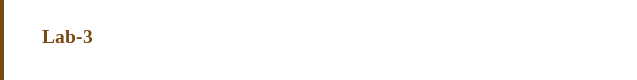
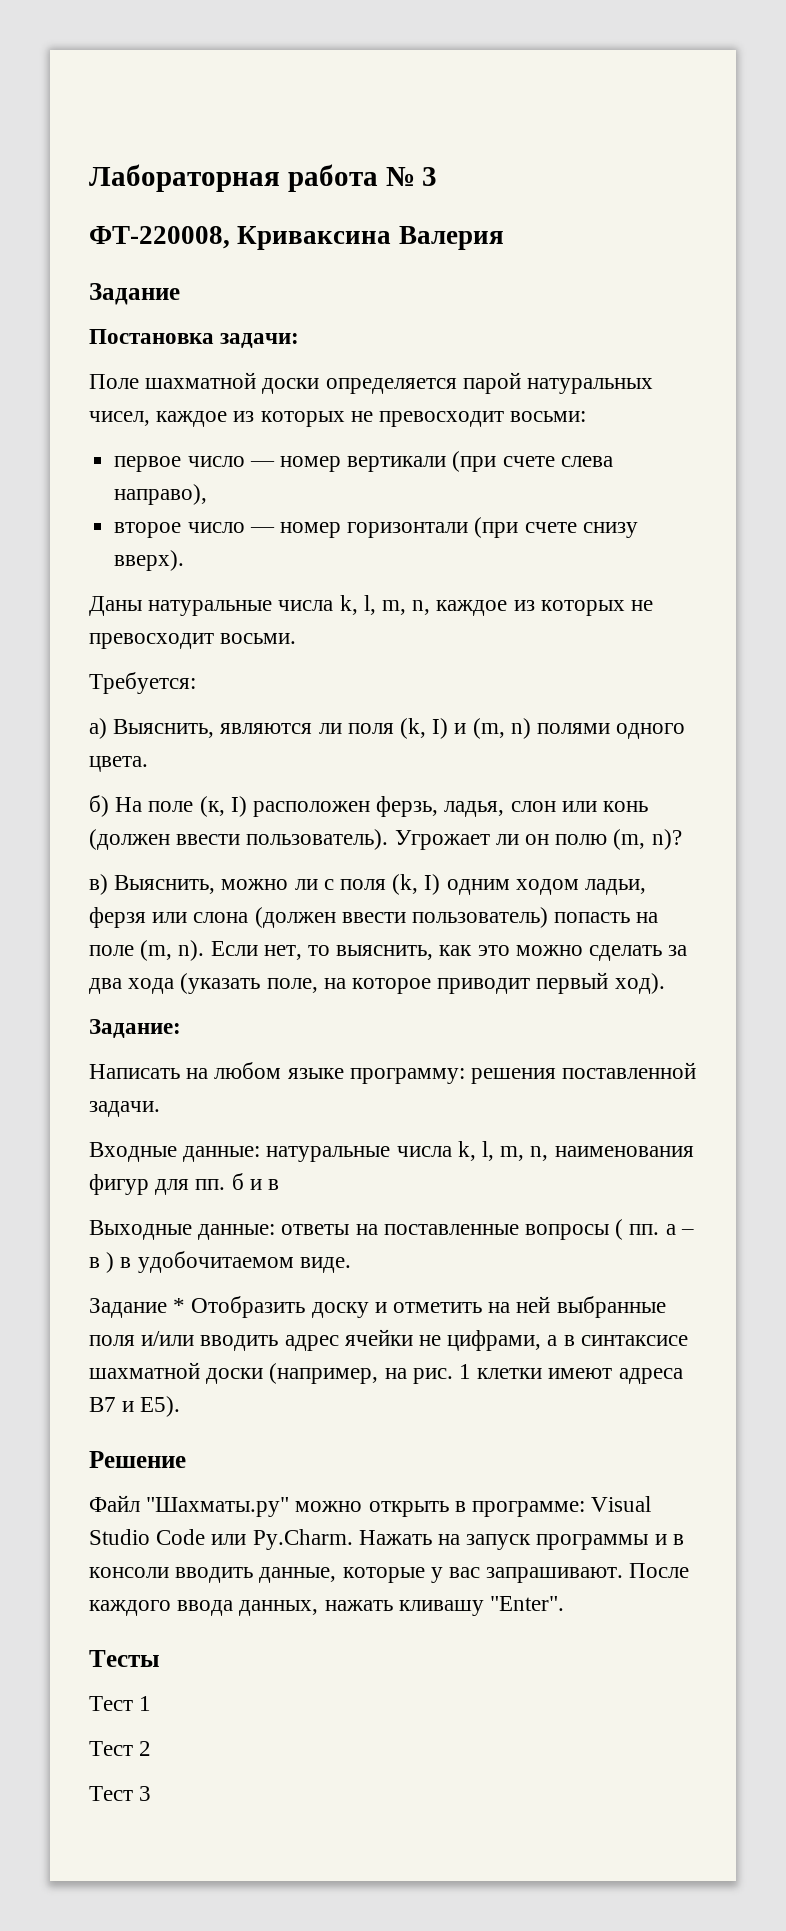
[42,30,93,43] Lab-3 -> [89,164,438,192] [89,226,504,250] [89,283,180,305] [89,329,300,348] [89,372,654,394] [89,411,587,427] [114,451,613,472] [114,484,208,505] [114,517,638,538] [114,550,185,571] [89,595,654,616] [89,633,297,649] [89,672,196,694] [89,718,686,739] [89,756,148,772] [89,795,649,817] [89,829,682,850] [89,874,647,895] [89,907,659,928] [89,940,688,961] [89,972,665,994] [89,1019,181,1038] [89,1062,697,1084] [89,1101,160,1117] [89,1141,694,1162] [89,1173,280,1195] [89,1219,694,1240] [89,1251,351,1273] [89,1296,666,1318] [89,1329,688,1351] [89,1362,683,1384] [89,1396,181,1417] [89,1451,186,1468] [89,1495,652,1517] [89,1529,684,1550] [89,1563,690,1583] [89,1596,565,1616] [89,1650,160,1667] [89,1696,152,1711] [89,1741,152,1756] [89,1786,152,1801] Лабораторная работа № 3 // ФТ-220008, Криваксина Валерия // Задание // Постановка задачи: // Поле шахматной доски определяется парой натуральных чисел, каждое из которых не превосходит восьми: // первое число — номер вертикали (при счете слева направо), // второе число — номер горизонтали (при счете снизу вверх). // Даны натуральные числа k, l, m, n, каждое из которых не превосходит восьми. // Требуется: // а) Выяснить, являются ли поля (k, I) и (m, n) полями одного цвета. // б) На поле (к, I) расположен ферзь, ладья, слон или конь (должен ввести пользователь). Угрожает ли он полю (m, n)? // в) Выяснить, можно ли с поля (k, I) одним ходом ладьи, ферзя или слона (должен ввести пользователь) попасть на поле (m, n). Если нет, то выяснить, как это можно сделать за два хода (указать поле, на которое приводит первый ход). // Задание: // Написать на любом языке программу: решения поставленной задачи. // Входные данные: натуральные числа k, l, m, n, наименования фигур для пп. б и в // Выходные данные: ответы на поставленные вопросы ( пп. а – в ) в удобочитаемом виде. // Задание * Отобразить доску и отметить на ней выбранные поля и/или вводить адрес ячейки не цифрами, а в синтаксисе шахматной доски (например, на рис. 1 клетки имеют адреса В7 и Е5). // Решение // Файл "Шахматы.py" можно открыть в программе: Visual Studio Code или Py.Charm. Нажать на запуск программы и в консоли вводить данные, которые у вас запрашивают. После каждого ввода данных, нажать кливашу "Enter". // Тесты // Тест 1 // Тест 2 // Тест 3

